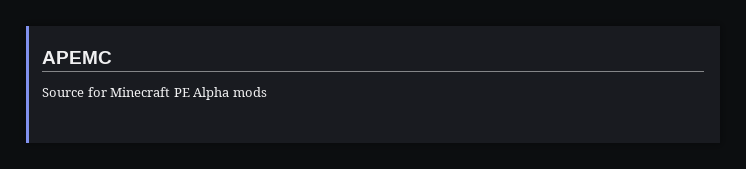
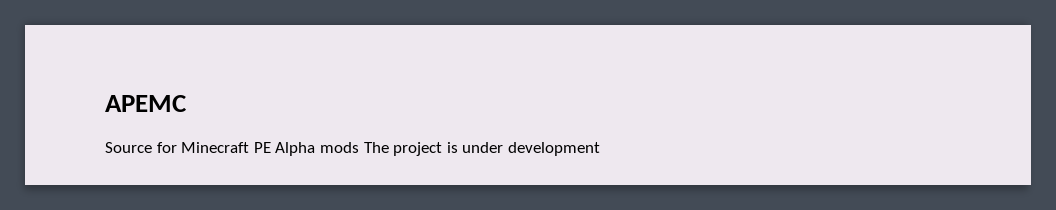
(267, 92) none -> [363,142,600,156] The project is under development

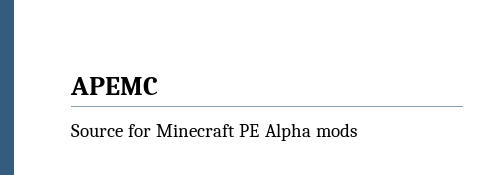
[363,142,600,156] The project is under development -> (357, 130) none

